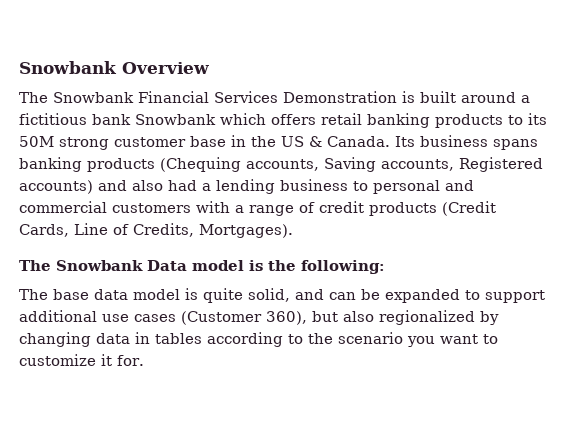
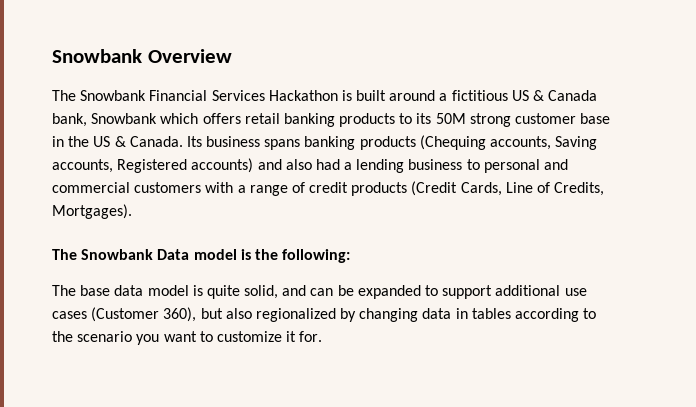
[283,91,397,103] Demonstration -> [268,90,338,101] Hackathon
[92,114,131,125] bank -> [511,90,598,101] [52,113,87,127] US & Canada bank,

